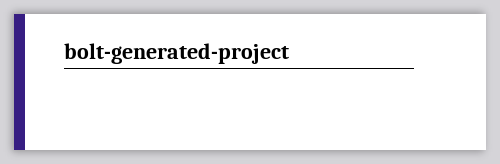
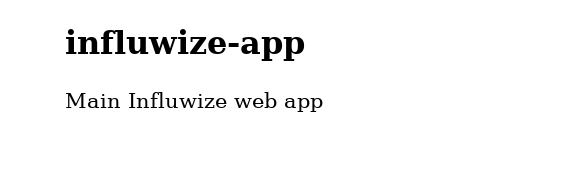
[64,43,289,64] bolt-generated-project -> [65,29,305,61] [65,92,323,112] influwize-app // Main Influwize web app

